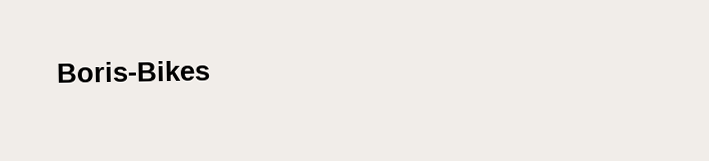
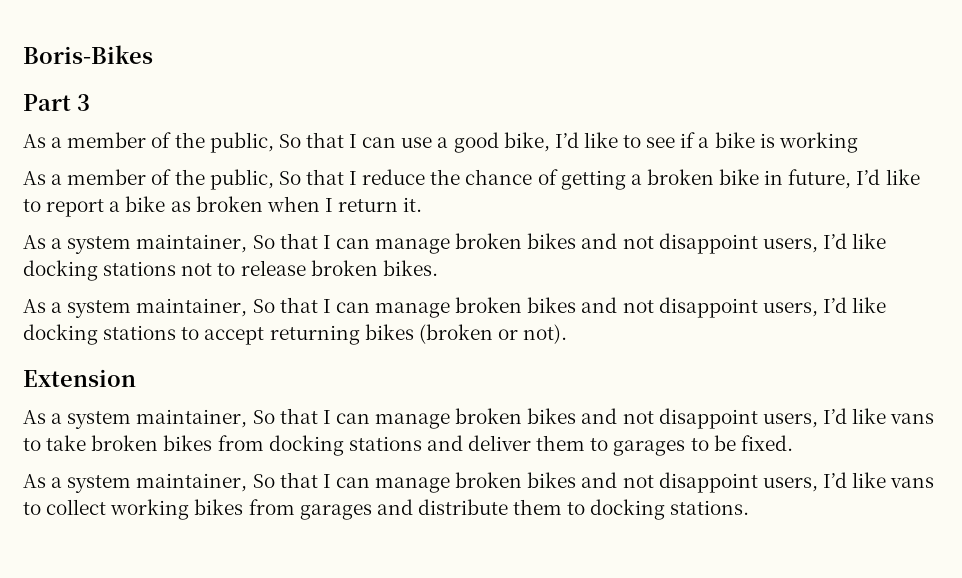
(210, 71) none -> [23,94,90,111] [23,132,858,153] [23,169,920,190] [23,196,423,217] [23,233,887,254] [23,260,438,281] [23,297,887,318] [23,324,568,345] [23,369,136,387] [23,408,935,429] [23,435,793,456] [23,472,935,493] [23,499,750,520] // Part 3 // As a member of the public, So that I can use a good bike, I’d like to see if a bike is working // As a member of the public, So that I reduce the chance of getting a broken bike in future, I’d like to report a bike as broken when I return it. // As a system maintainer, So that I can manage broken bikes and not disappoint users, I’d like docking stations not to release broken bikes. // As a system maintainer, So that I can manage broken bikes and not disappoint users, I’d like docking stations to accept returning bikes (broken or not). // Extension // As a system maintainer, So that I can manage broken bikes and not disappoint users, I’d like vans to take broken bikes from docking stations and deliver them to garages to be fixed. // As a system maintainer, So that I can manage broken bikes and not disappoint users, I’d like vans to collect working bikes from garages and distribute them to docking stations.

